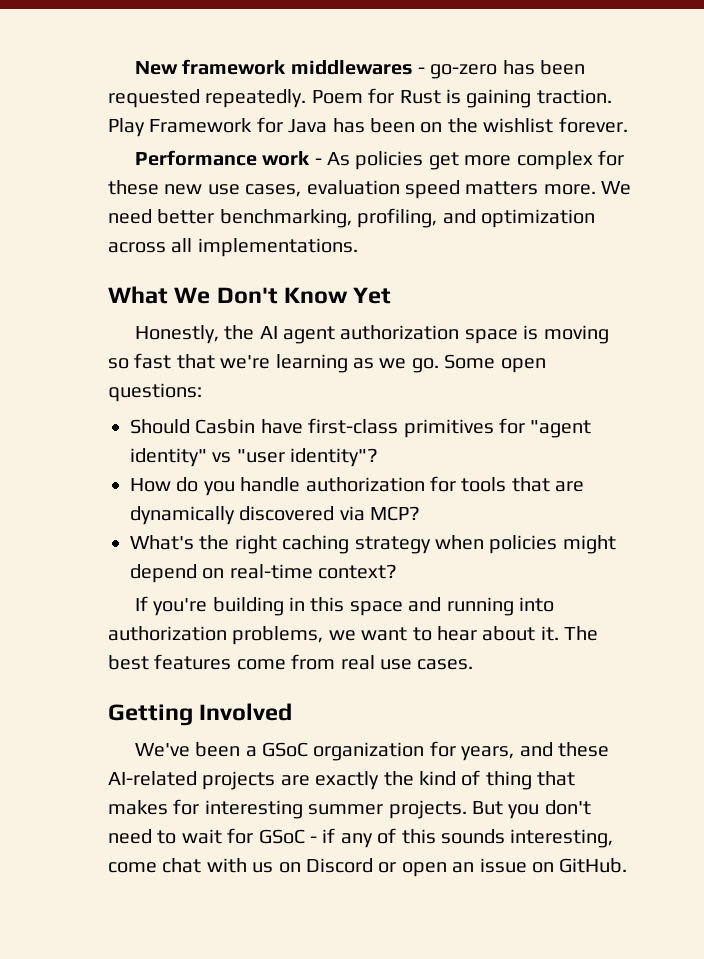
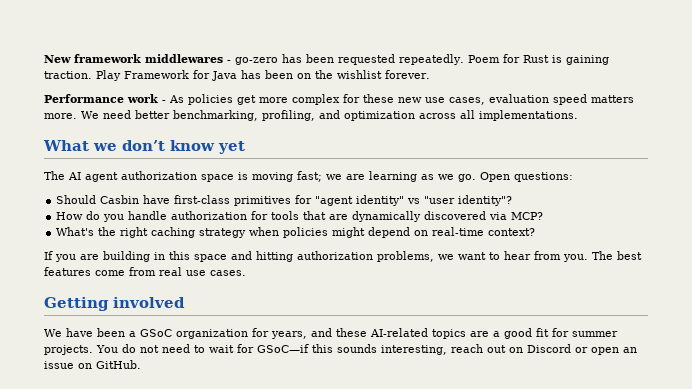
[174,287,392,304] [134,325,255,344] We Don't Know Yet // Honestly, the -> [93,140,245,154] [44,171,65,180] we don’t know yet // The
[108,353,271,369] so fast that we're -> [297,171,365,182] fast; we are
[444,354,546,373] Some open -> [480,172,510,182] Open
[153,598,208,616] you're -> [55,254,99,262] you are
[446,597,555,616] running into -> [256,251,293,262] hitting
[482,626,559,641] about it. -> [534,251,588,262] from you.
[199,703,293,721] [134,743,190,757] Involved // We've -> [113,297,185,308] [44,328,93,337] involved // We have
[202,770,576,790] [108,799,591,819] [108,828,614,848] [108,858,274,873] projects are exactly the kind of thing that makes for interesting summer projects. But you don't need to wait for GSoC - if any of this sounds interesting, come chat with us -> [432,328,618,339] [44,344,506,355] topics are a good fit for summer projects. You do not need to wait for GSoC—if this sounds interesting, reach out

